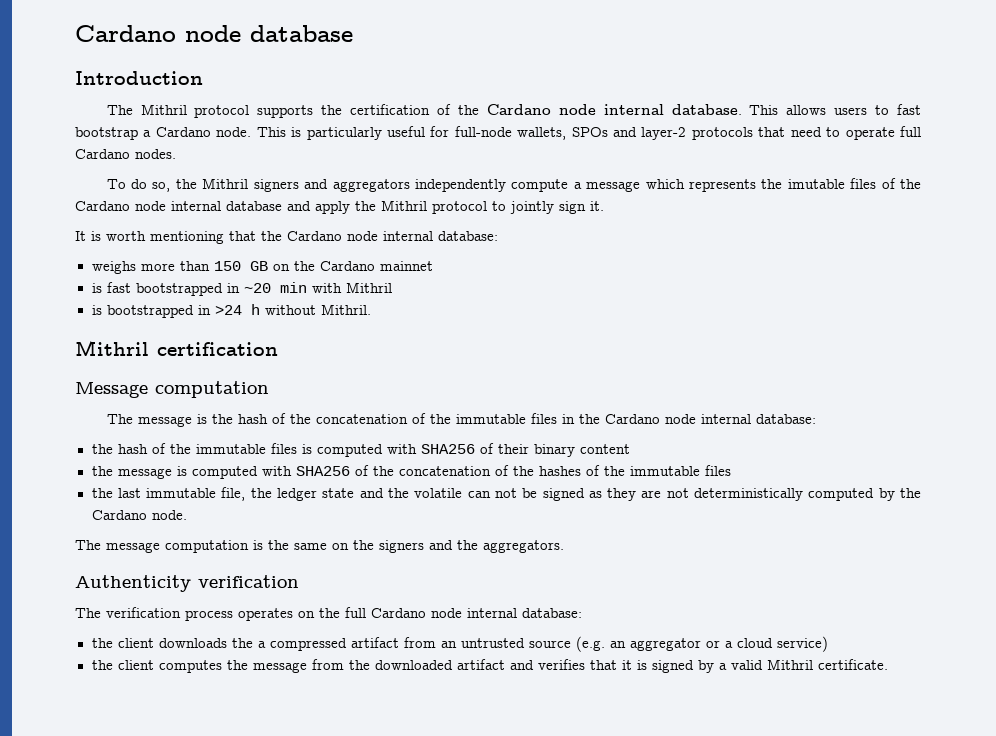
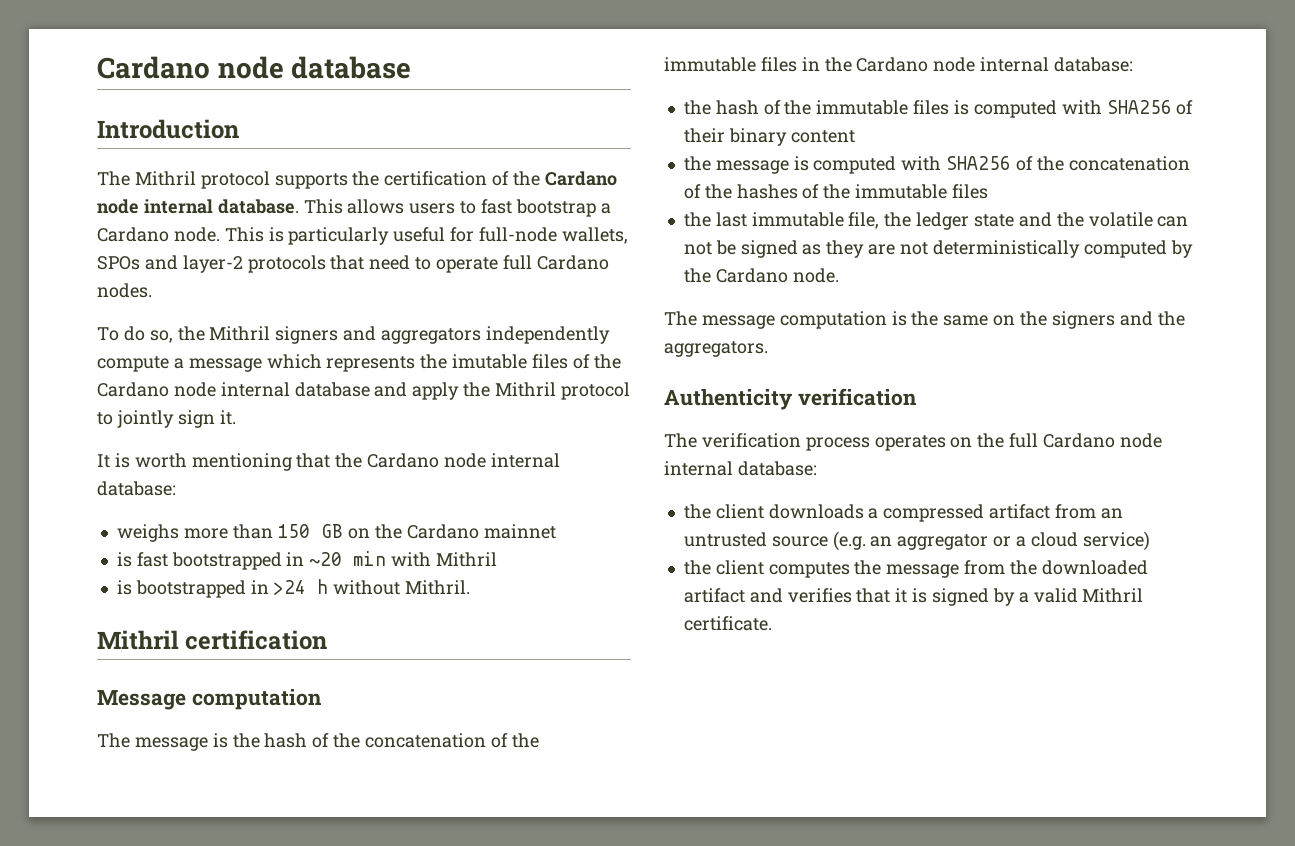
[231,638,253,648] the -> (864, 511) none

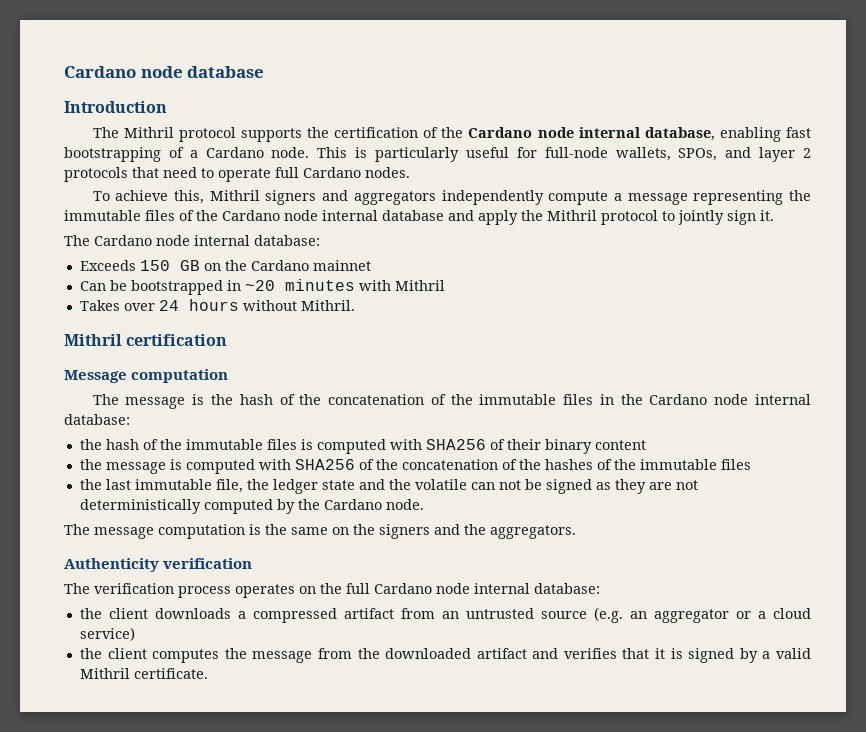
[217,199,596,217] database. This allows users to fast bootstrap -> [644,127,811,142] [64,147,184,162] database, enabling fast bootstrapping of
[97,255,243,273] SPOs and layer-2 -> [678,147,812,162] SPOs, and layer 2
[123,326,205,343] do so, the -> [115,190,205,204] achieve this,
[266,354,528,372] which represents the imutable -> [693,190,811,205] [64,210,141,221] representing the immutable
[97,453,560,471] [97,481,176,496] [116,524,273,542] It is worth mentioning that the Cardano node internal database: // weighs more than -> [64,235,320,246] [79,260,136,271] The Cardano node internal database: // Exceeds
[116,552,168,567] is fast -> [79,280,127,291] Can be
[353,551,387,566] min -> [284,279,355,291] minutes
[116,579,329,598] is bootstrapped in >24 h -> [79,299,239,311] Takes over 24 hours

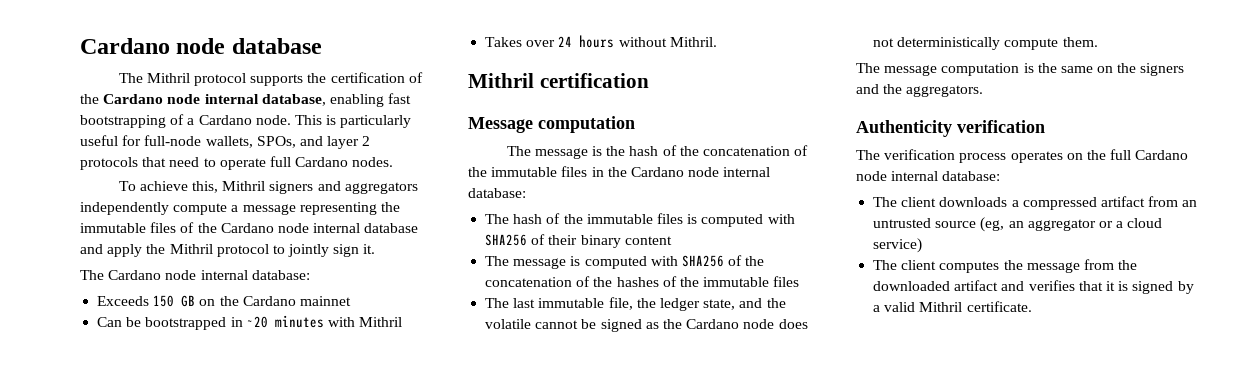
[64,101,167,113] // Introduction -> (322, 46) none
[79,439,102,450] the -> [485,214,510,224] The
[79,459,102,470] the -> [485,256,510,266] The
[79,479,102,490] the -> [485,298,510,308] The
[321,480,355,490] state -> [703,299,736,310] state,
[470,480,521,490] can not -> [535,320,579,329] cannot
[614,479,698,494] [79,499,424,514] they are not deterministically computed by the Cardano node. -> [662,319,808,329] [873,37,1098,50] the Cardano node does not deterministically compute them.
[79,608,102,619] the -> [873,197,898,207] The
[593,607,623,623] (e.g. -> [980,217,1005,232] (eg,
[79,648,102,659] the -> [873,260,898,270] The

